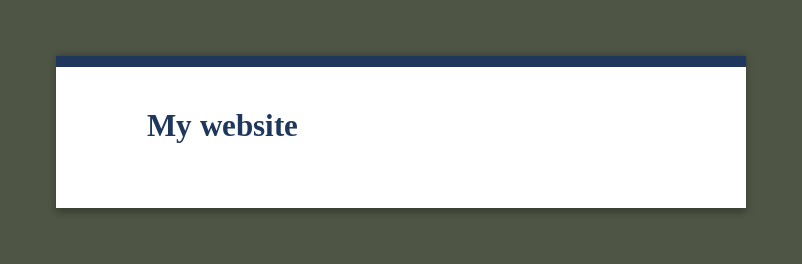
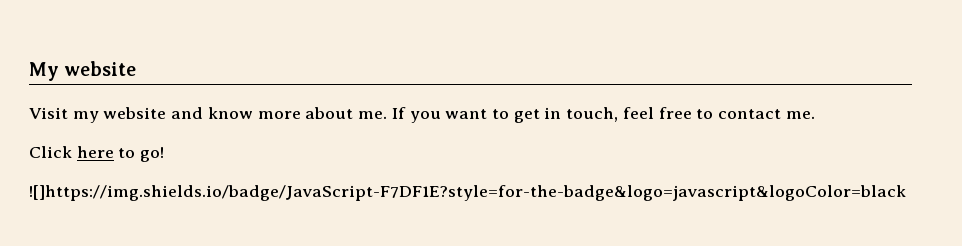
(299, 125) none -> [29,107,815,123] [29,146,165,162] [29,185,906,201] // Visit my website and know more about me. If you want to get in touch, feel free to contact me. // Click here to go! // ![]https://img.shields.io/badge/JavaScript-F7DF1E?style=for-the-badge&logo=javascript&logoColor=black

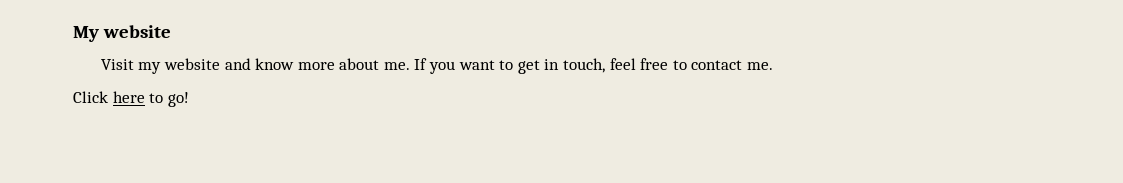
[29,185,906,201] // ![]https://img.shields.io/badge/JavaScript-F7DF1E?style=for-the-badge&logo=javascript&logoColor=black -> (189, 99) none

